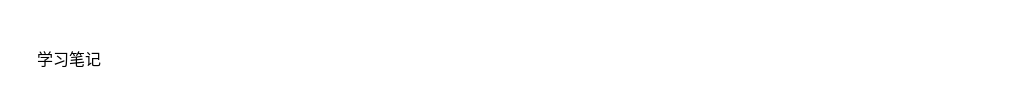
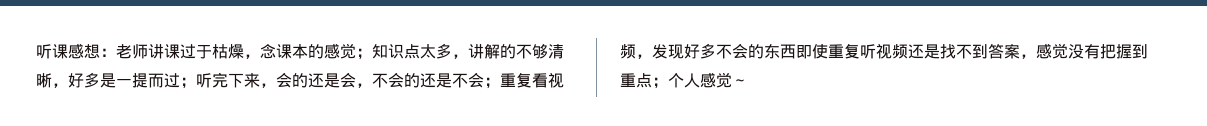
[37,51,101,68] 学习笔记 -> [36,43,564,60] [36,72,564,89] [620,43,1148,59] [620,72,748,89] 听课感想：老师讲课过于枯燥，念课本的感觉；知识点太多，讲解的不够清晰，好多是一提而过；听完下来，会的还是会，不会的还是不会；重复看视频，发现好多不会的东西即使重复听视频还是找不到答案，感觉没有把握到重点；个人感觉～

